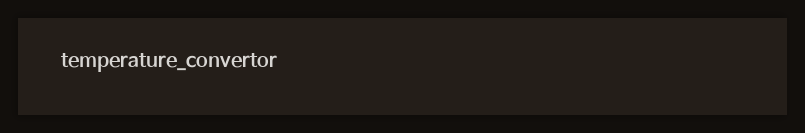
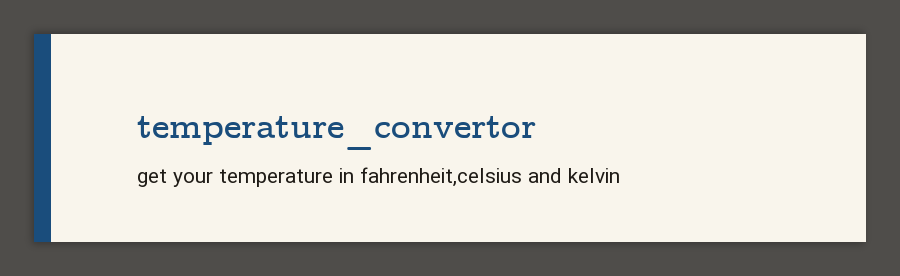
(277, 62) none -> [137,167,620,187] // get your temperature in fahrenheit,celsius and kelvin

